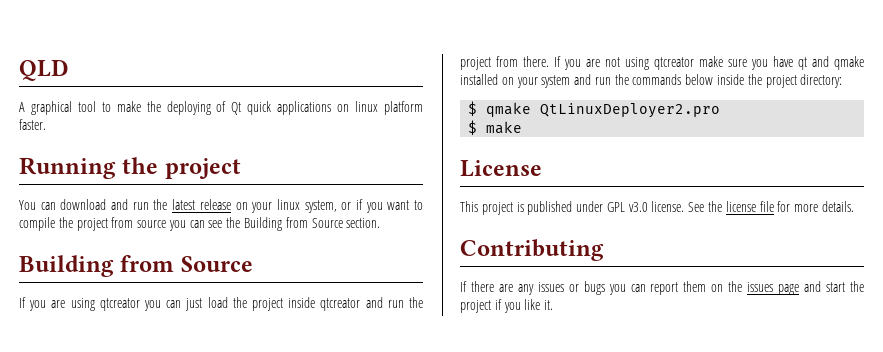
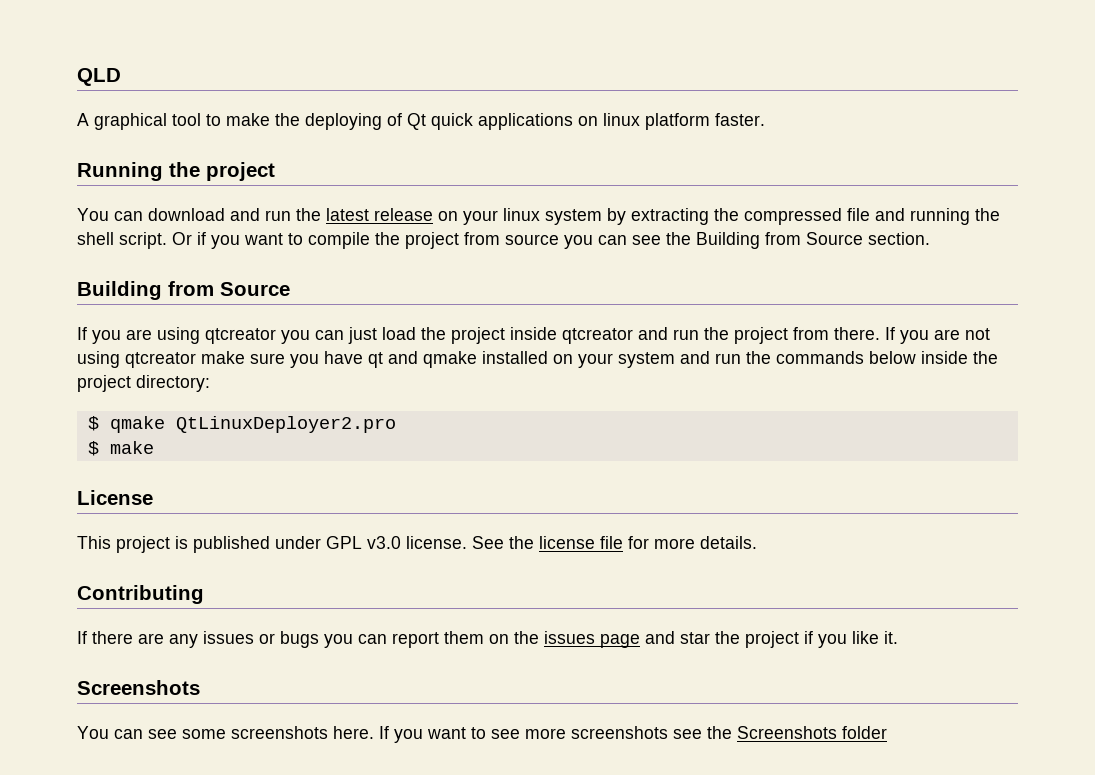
[304,200,352,213] system, or -> [545,208,1000,225] [77,232,192,249] system by extracting the compressed file and running the shell script. Or
[826,282,846,292] start -> [680,632,710,644] star
(554, 305) none -> [77,680,200,695] [77,726,887,743] // Screenshots // You can see some screenshots here. If you want to see more screenshots see the Screenshots folder

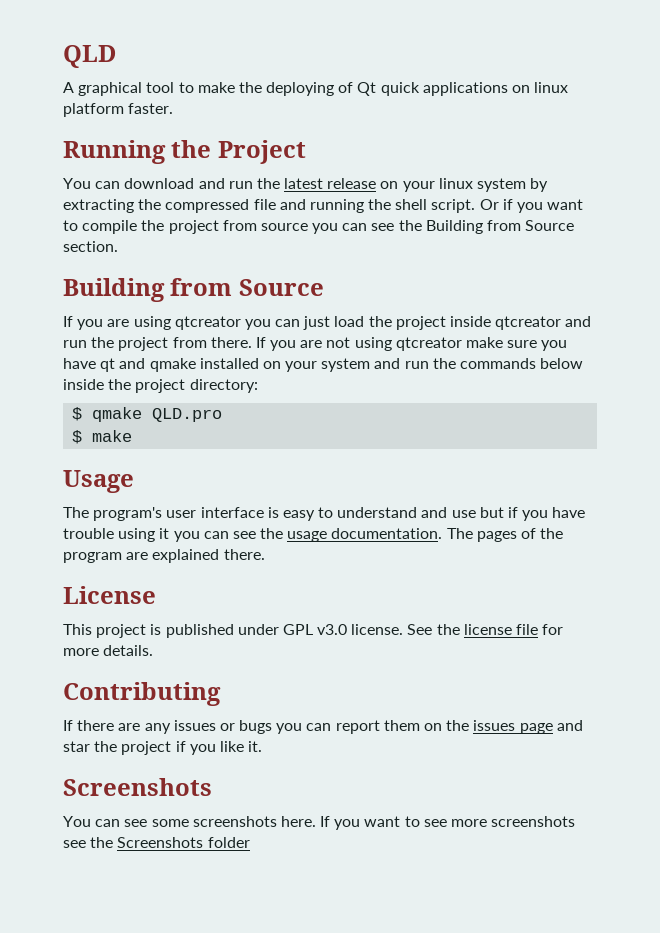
[206,162,275,181] project -> [217,140,306,164] Project
[175,416,396,433] QtLinuxDeployer2.pro -> [152,408,223,422] QLD.pro
(154, 447) none -> [63,470,134,493] [63,507,586,521] [63,528,564,542] [63,549,265,563] // Usage // The program's user interface is easy to understand and use but if you have trouble using it you can see the usage documentation. The pages of the program are explained there.

